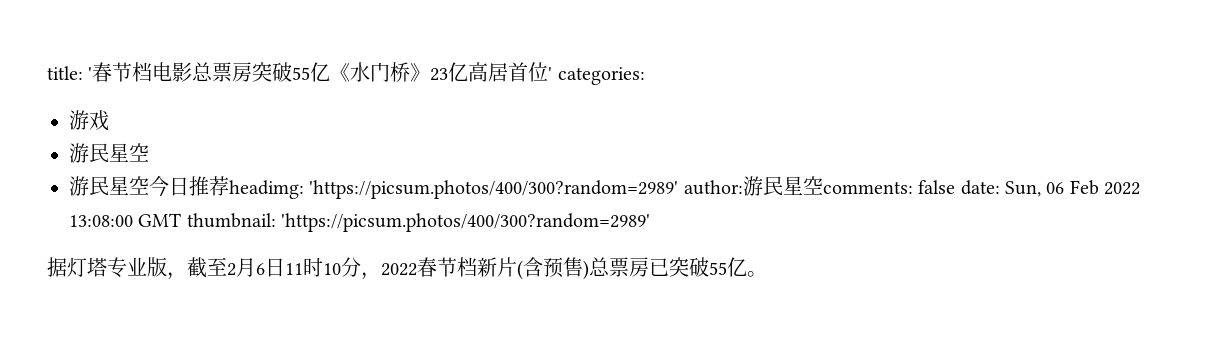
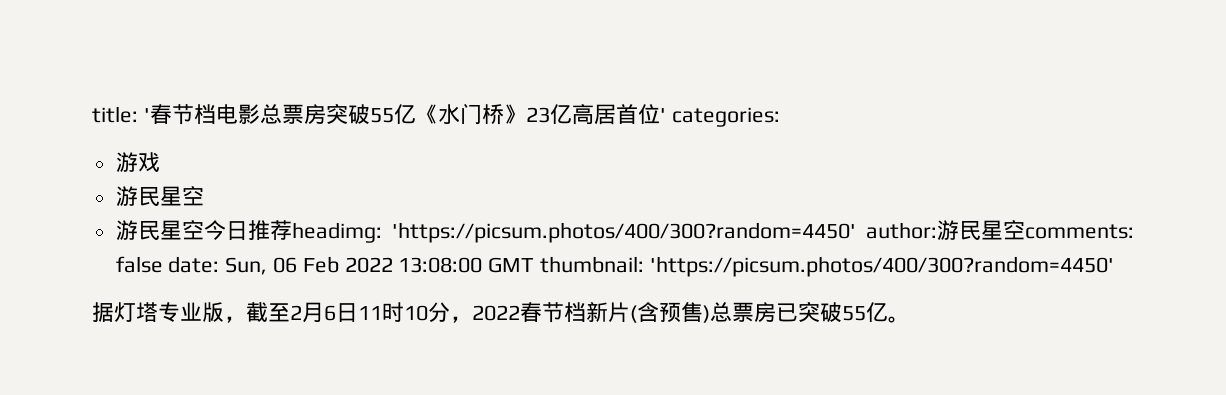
[309,180,679,199] 'https://picsum.photos/400/300?random=2989' -> [391,222,856,243] 'https://picsum.photos/400/300?random=4450'
[281,213,651,232] 'https://picsum.photos/400/300?random=2989' -> [649,256,1114,277] 'https://picsum.photos/400/300?random=4450'

